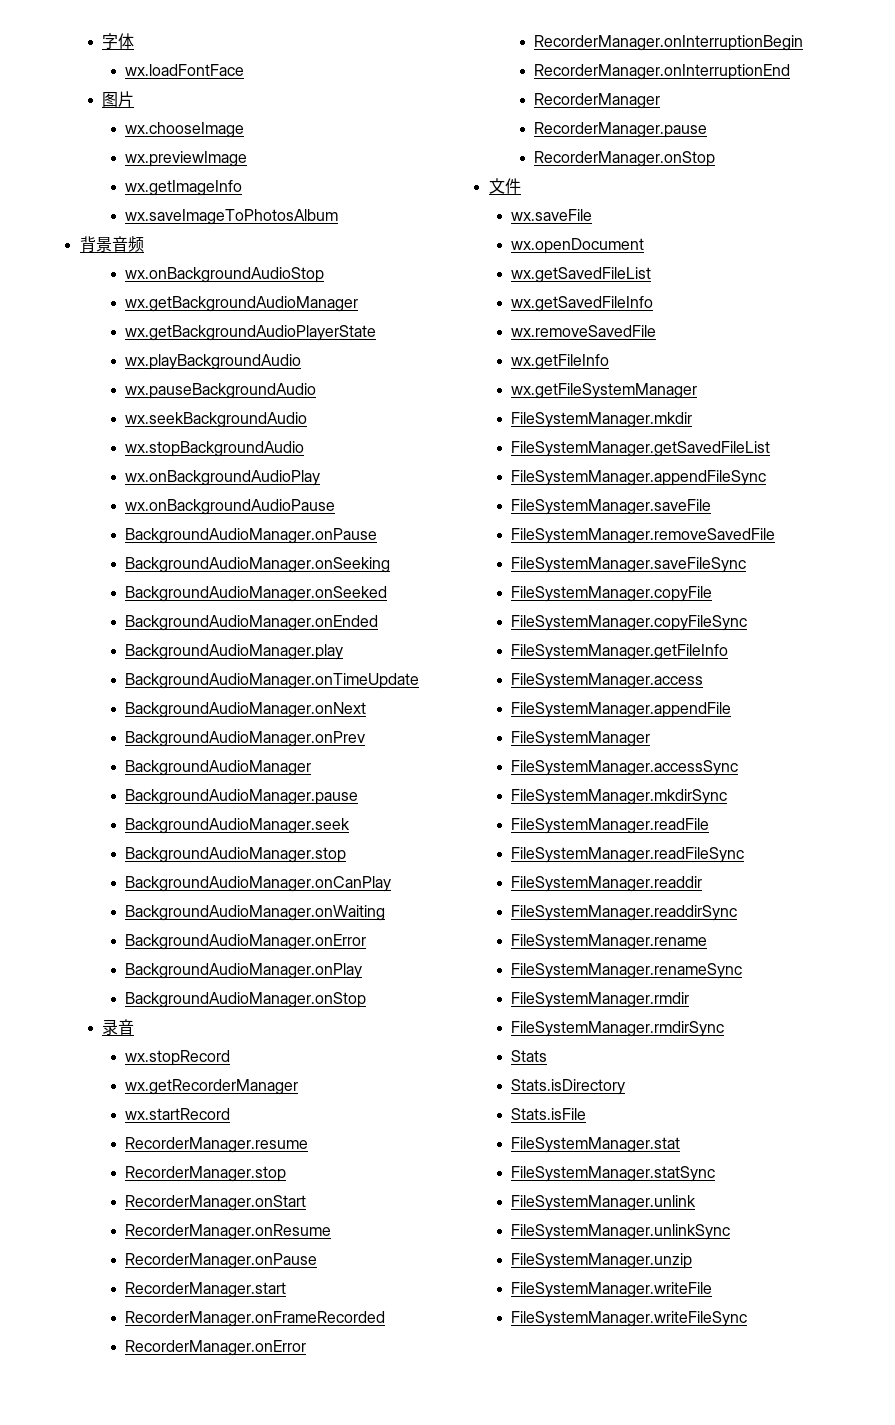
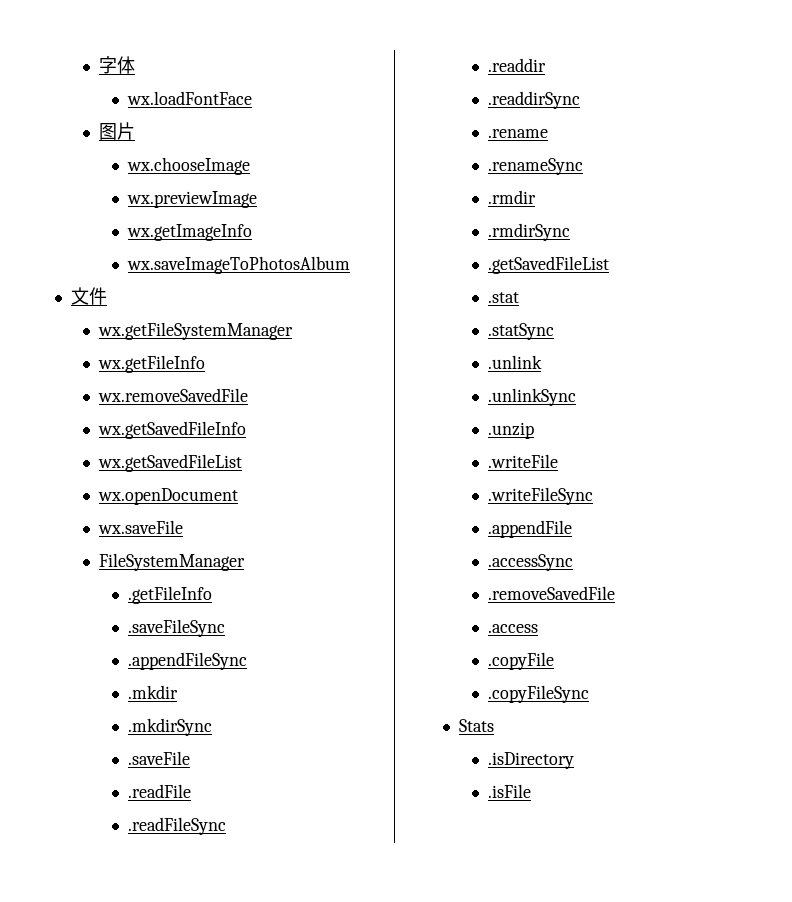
[79,236,144,252] [125,267,325,283] [125,296,359,312] [125,325,377,341] [125,354,302,370] [125,383,317,399] [125,412,308,428] [125,441,305,457] [125,470,321,486] [125,499,336,515] [125,528,378,544] [125,557,391,573] [125,586,388,602] [125,615,379,631] [125,644,344,660] [125,673,420,689] [125,702,367,718] [125,731,366,747] [125,760,312,776] [125,789,359,805] [125,818,351,834] [125,847,347,863] [125,876,392,892] [125,905,386,921] [125,934,367,950] [125,963,363,979] [125,992,367,1008] [102,1019,135,1035] [125,1050,231,1066] [125,1079,299,1095] [125,1108,231,1120] [125,1137,309,1153] [125,1166,287,1182] [125,1195,307,1211] [125,1224,332,1240] [125,1253,318,1269] [125,1282,287,1298] [125,1311,386,1327] [125,1340,307,1356] [534,35,804,51] [534,64,791,80] [534,93,661,109] [534,122,708,138] [534,151,716,167] [488,178,521,194] [511,209,593,221] [511,238,645,254] [511,267,652,283] [511,296,654,312] [511,325,657,337] [511,354,610,370] [511,383,698,399] [511,412,693,428] [511,441,771,457] [511,470,767,486] [511,499,712,515] [511,528,776,544] [511,557,747,573] [511,586,713,602] [511,615,748,631] [511,644,729,660] [511,673,704,689] [511,702,732,718] [511,731,651,747] [511,760,739,776] [511,789,728,805] [511,818,710,834] [511,847,745,863] [511,876,703,892] [511,905,738,921] [511,934,708,950] [511,963,743,979] [511,992,690,1008] [511,1021,725,1037] [511,1050,548,1062] [511,1079,626,1095] [511,1108,587,1120] [511,1137,681,1153] [511,1166,716,1182] [511,1195,697,1211] [511,1224,731,1240] [511,1253,693,1269] [511,1282,713,1298] [511,1311,748,1327] 背景音频 // wx.onBackgroundAudioStop // wx.getBackgroundAudioManager // wx.getBackgroundAudioPlayerState // wx.playBackgroundAudio // wx.pauseBackgroundAudio // wx.seekBackgroundAudio // wx.stopBackgroundAudio // wx.onBackgroundAudioPlay // wx.onBackgroundAudioPause // BackgroundAudioManager.onPause // BackgroundAudioManager.onSeeking // BackgroundAudioManager.onSeeked // BackgroundAudioManager.onEnded // BackgroundAudioManager.play // BackgroundAudioManager.onTimeUpdate // BackgroundAudioManager.onNext // BackgroundAudioManager.onPrev // BackgroundAudioManager // BackgroundAudioManager.pause // BackgroundAudioManager.seek // BackgroundAudioManager.stop // BackgroundAudioManager.onCanPlay // BackgroundAudioManager.onWaiting // BackgroundAudioManager.onError // BackgroundAudioManager.onPlay // BackgroundAudioManager.onStop // 录音 // wx.stopRecord // wx.getRecorderManager // wx.startRecord // RecorderManager.resume // RecorderManager.stop // RecorderManager.onStart // RecorderManager.onResume // RecorderManager.onPause // RecorderManager.start // RecorderManager.onFrameRecorded // RecorderManager.onError // RecorderManager.onInterruptionBegin // RecorderManager.onInterruptionEnd // RecorderManager // RecorderManager.pause // RecorderManager.onStop // 文件 // wx.saveFile // wx.openDocument // wx.getSavedFileList // wx.getSavedFileInfo // wx.removeSavedFile // wx.getFileInfo // wx.getFileSystemManager // FileSystemManager.mkdir // FileSystemManager.getSavedFileList // FileSystemManager.appendFileSync // FileSystemManager.saveFile // FileSystemManager.removeSavedFile // FileSystemManager.saveFileSync // FileSystemManager.copyFile // FileSystemManager.copyFileSync // FileSystemManager.getFileInfo // FileSystemManager.access // FileSystemManager.appendFile // FileSystemManager // FileSystemManager.accessSync // FileSystemManager.mkdirSync // FileSystemManager.readFile // FileSystemManager.readFileSync // FileSystemManager.readdir // FileSystemManager.readdirSync // FileSystemManager.rename // FileSystemManager.renameSync // FileSystemManager.rmdir // FileSystemManager.rmdirSync // Stats // Stats.isDirectory // Stats.isFile // FileSystemManager.stat // FileSystemManager.statSync // FileSystemManager.unlink // FileSystemManager.unlinkSync // FileSystemManager.unzip // FileSystemManager.writeFile // FileSystemManager.writeFileSync -> [70,287,107,305] [98,322,294,340] [98,355,206,373] [98,388,249,402] [98,421,247,439] [98,454,243,472] [98,488,239,505] [98,520,184,534] [99,553,246,571] [127,586,212,604] [127,619,225,637] [127,652,247,670] [127,685,178,699] [127,718,212,736] [127,751,190,765] [127,784,191,798] [127,817,226,835] [487,58,546,72] [487,91,580,109] [487,129,548,138] [487,158,583,175] [487,190,536,204] [487,223,570,241] [487,256,609,274] [487,292,519,303] [487,323,554,340] [487,355,542,369] [487,388,576,406] [487,422,534,439] [487,454,558,468] [487,487,593,505] [487,520,572,538] [487,554,573,571] [487,586,615,600] [487,624,538,633] [487,652,554,670] [487,685,589,703] [459,719,495,732] [487,752,574,769] [487,784,531,798] 文件 // wx.getFileSystemManager // wx.getFileInfo // wx.removeSavedFile // wx.getSavedFileInfo // wx.getSavedFileList // wx.openDocument // wx.saveFile // FileSystemManager // .getFileInfo // .saveFileSync // .appendFileSync // .mkdir // .mkdirSync // .saveFile // .readFile // .readFileSync // .readdir // .readdirSync // .rename // .renameSync // .rmdir // .rmdirSync // .getSavedFileList // .stat // .statSync // .unlink // .unlinkSync // .unzip // .writeFile // .writeFileSync // .appendFile // .accessSync // .removeSavedFile // .access // .copyFile // .copyFileSync // Stats // .isDirectory // .isFile

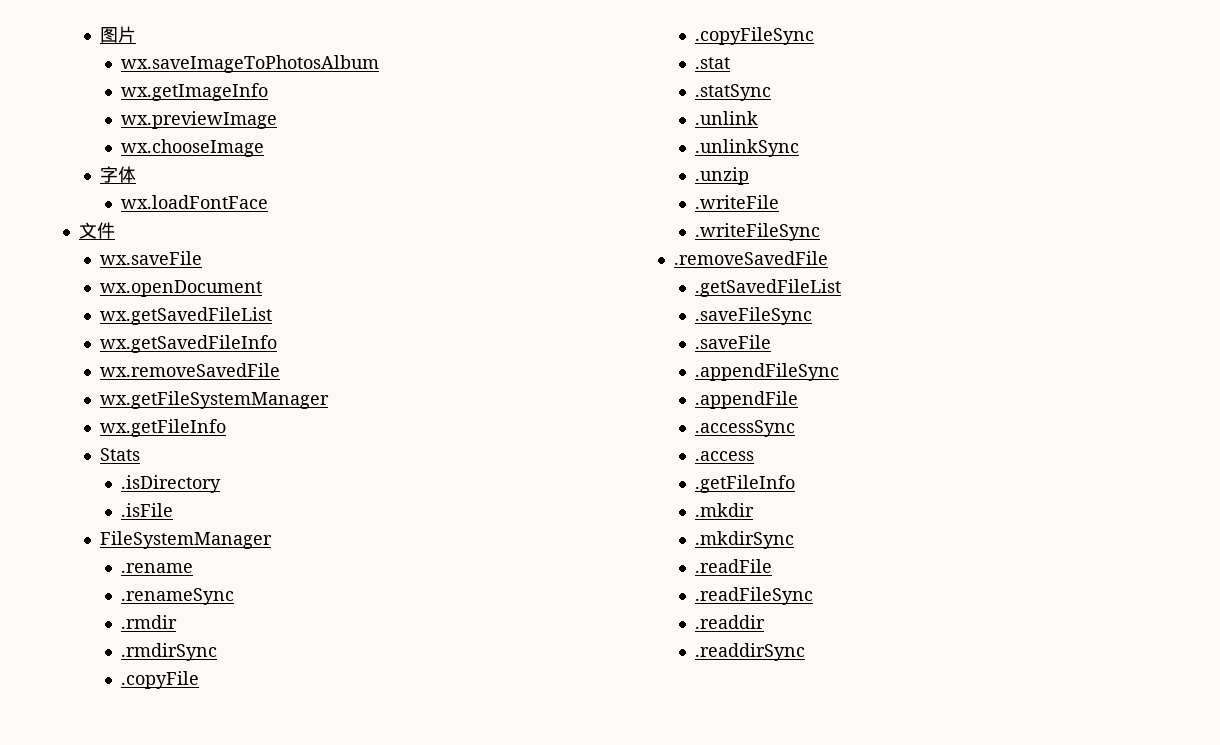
[99,56,136,74] [126,91,252,105] [99,122,136,140] [126,157,250,175] [126,191,257,208] [126,224,252,241] [126,256,350,274] [70,287,107,305] [98,322,294,340] [98,355,206,373] [98,388,249,402] [98,421,247,439] [98,454,243,472] [98,488,239,505] [98,520,184,534] [99,553,246,571] [127,586,212,604] [127,619,225,637] [127,652,247,670] [127,685,178,699] [127,718,212,736] [127,751,190,765] [127,784,191,798] [127,817,226,835] [487,58,546,72] [487,91,580,109] 字体 // wx.loadFontFace // 图片 // wx.chooseImage // wx.previewImage // wx.getImageInfo // wx.saveImageToPhotosAlbum // 文件 // wx.getFileSystemManager // wx.getFileInfo // wx.removeSavedFile // wx.getSavedFileInfo // wx.getSavedFileList // wx.openDocument // wx.saveFile // FileSystemManager // .getFileInfo // .saveFileSync // .appendFileSync // .mkdir // .mkdirSync // .saveFile // .readFile // .readFileSync // .readdir // .readdirSync -> [99,26,136,43] [120,55,379,73] [120,83,268,101] [120,111,277,129] [120,139,264,157] [99,166,136,183] [120,195,268,209] [78,222,115,239] [99,251,202,265] [99,280,262,297] [99,307,272,325] [99,335,277,353] [99,363,280,377] [99,391,329,409] [99,419,226,437] [99,448,140,461] [120,475,221,493] [120,503,173,517] [99,531,272,549] 图片 // wx.saveImageToPhotosAlbum // wx.getImageInfo // wx.previewImage // wx.chooseImage // 字体 // wx.loadFontFace // 文件 // wx.saveFile // wx.openDocument // wx.getSavedFileList // wx.getSavedFileInfo // wx.removeSavedFile // wx.getFileSystemManager // wx.getFileInfo // Stats // .isDirectory // .isFile // FileSystemManager
[487,256,609,274] .getSavedFileList -> [120,671,199,689] [694,27,814,45] .copyFile // .copyFileSync
(593, 496) none -> [673,251,828,265] [694,279,841,297] [694,307,812,325] [694,335,771,349] [694,363,839,381] // .removeSavedFile // .getSavedFileList // .saveFileSync // .saveFile // .appendFileSync
[487,586,615,600] // .removeSavedFile -> (795, 428) none
[487,652,554,670] [487,685,589,703] [459,719,495,732] [487,752,574,769] [487,784,531,798] .copyFile // .copyFileSync // Stats // .isDirectory // .isFile -> [694,475,795,493] [694,503,754,517] [694,531,794,549] [694,559,772,573] [694,587,813,605] [694,615,765,629] [694,643,805,661] .getFileInfo // .mkdir // .mkdirSync // .readFile // .readFileSync // .readdir // .readdirSync

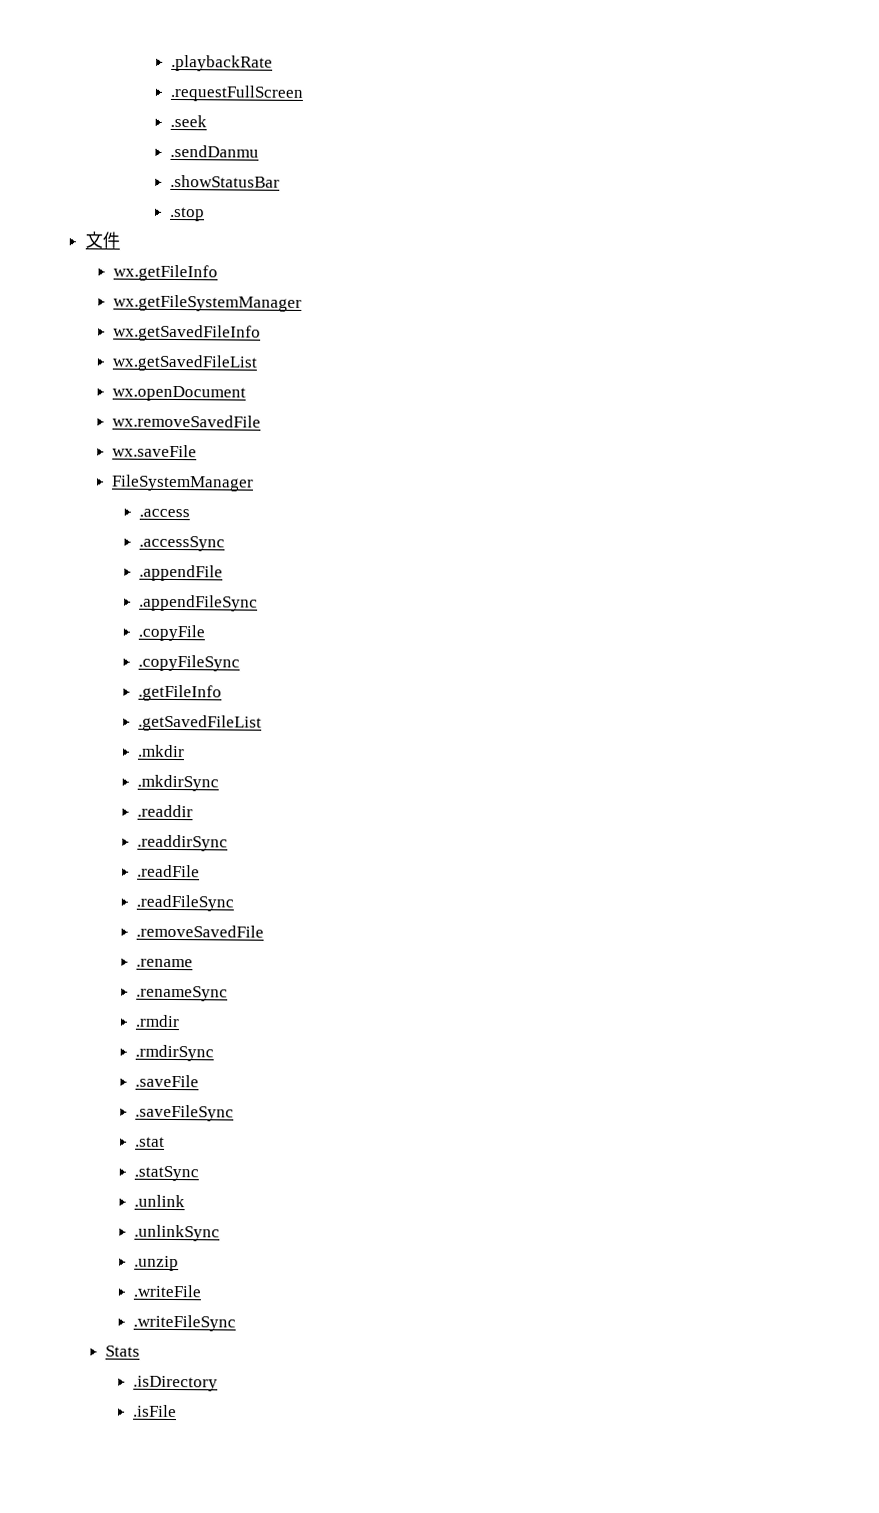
[99,26,136,43] [120,55,379,73] [120,83,268,101] [120,111,277,129] [120,139,264,157] [99,166,136,183] [120,195,268,209] [78,222,115,239] [99,251,202,265] 图片 // wx.saveImageToPhotosAlbum // wx.getImageInfo // wx.previewImage // wx.chooseImage // 字体 // wx.loadFontFace // 文件 // wx.saveFile -> [171,54,274,72] [170,84,305,102] [170,114,208,128] [170,144,260,158] [170,174,281,188] [170,206,206,222] [84,231,120,249] [112,264,218,282] [112,294,302,312] [112,324,261,342] [111,354,258,372] .playbackRate // .requestFullScreen // .seek // .sendDanmu // .showStatusBar // .stop // 文件 // wx.getFileInfo // wx.getFileSystemManager // wx.getSavedFileInfo // wx.getSavedFileList
[99,307,272,325] [99,335,277,353] // wx.getSavedFileList // wx.getSavedFileInfo -> (246, 393) none
[99,391,329,409] [99,419,226,437] [99,448,140,461] [120,475,221,493] [120,503,173,517] [99,531,272,549] wx.getFileSystemManager // wx.getFileInfo // Stats // .isDirectory // .isFile // FileSystemManager -> [111,444,197,458] [110,474,254,492] [138,508,190,518] [138,535,225,552] [138,564,223,582] [138,594,258,612] [137,624,205,642] [137,654,240,672] [137,684,222,702] [137,714,262,732] [136,744,185,758] [136,774,219,792] [136,804,193,818] [136,834,228,852] [136,864,200,878] [135,894,234,912] [135,924,264,938] wx.saveFile // FileSystemManager // .access // .accessSync // .appendFile // .appendFileSync // .copyFile // .copyFileSync // .getFileInfo // .getSavedFileList // .mkdir // .mkdirSync // .readdir // .readdirSync // .readFile // .readFileSync // .removeSavedFile
[120,671,199,689] [694,27,814,45] .copyFile // .copyFileSync -> [134,1074,199,1088] [134,1104,234,1122] .saveFile // .saveFileSync
[673,251,828,265] [694,279,841,297] [694,307,812,325] [694,335,771,349] [694,363,839,381] [694,391,798,409] [694,420,795,437] [694,451,754,461] [694,475,795,493] [694,503,754,517] [694,531,794,549] [694,559,772,573] [694,587,813,605] [694,615,765,629] [694,643,805,661] .removeSavedFile // .getSavedFileList // .saveFileSync // .saveFile // .appendFileSync // .appendFile // .accessSync // .access // .getFileInfo // .mkdir // .mkdirSync // .readFile // .readFileSync // .readdir // .readdirSync -> [104,1345,140,1357] [132,1375,218,1392] [132,1404,177,1418] Stats // .isDirectory // .isFile

